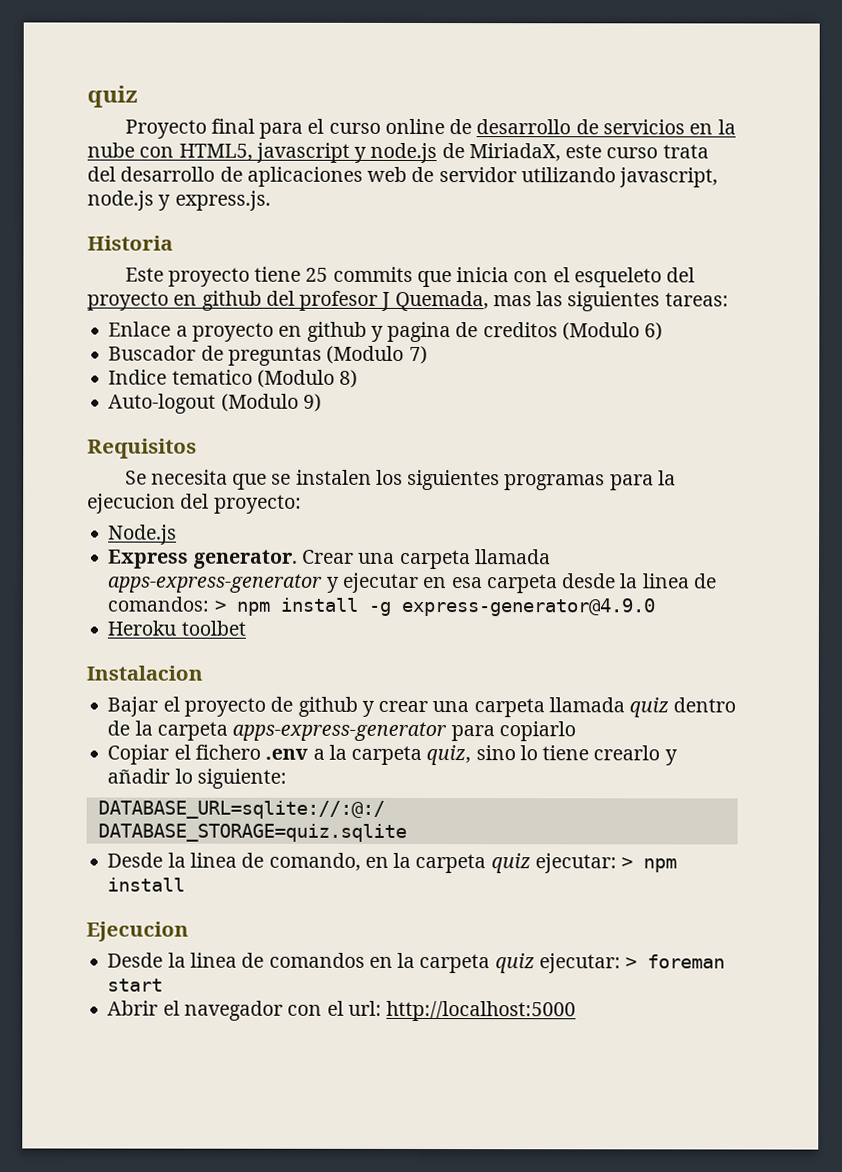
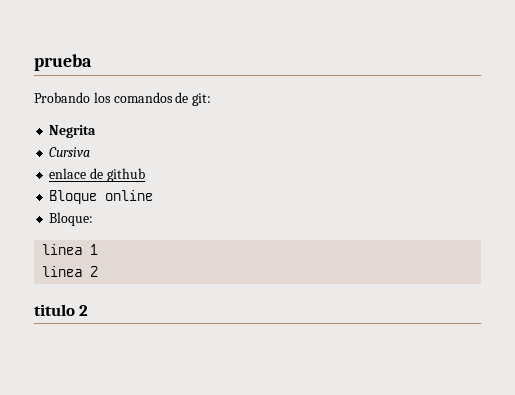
[87,85,138,108] [124,118,736,139] [87,142,709,164] [87,166,719,188] [87,190,271,211] [87,235,173,251] [124,266,696,288] [87,290,729,312] [108,321,664,343] [108,345,428,366] [108,369,359,388] [108,393,322,414] [87,438,197,459] [124,469,676,491] [87,493,302,514] [108,524,178,545] [108,549,551,570] [107,572,717,594] [107,596,655,617] [107,620,246,636] [86,665,203,681] [107,696,737,718] [107,720,576,742] [107,744,678,766] [107,768,287,789] [97,800,385,819] [97,823,407,842] [107,852,678,874] [107,877,186,892] [86,921,189,942] [107,952,726,974] [107,978,164,992] [107,1000,577,1022] quiz // Proyecto final para el curso online de desarrollo de servicios en la nube con HTML5, javascript y node.js de MiriadaX, este curso trata del desarrollo de aplicaciones web de servidor utilizando javascript, node.js y express.js. // Historia // Este proyecto tiene 25 commits que inicia con el esqueleto del proyecto en github del profesor J Quemada, mas las siguientes tareas: // Enlace a proyecto en github y pagina de creditos (Modulo 6) // Buscador de preguntas (Modulo 7) // Indice tematico (Modulo 8) // Auto-logout (Modulo 9) // Requisitos // Se necesita que se instalen los siguientes programas para la ejecucion del proyecto: // Node.js // Express generator. Crear una carpeta llamada apps-express-generator y ejecutar en esa carpeta desde la linea de comandos: > npm install -g express-generator@4.9.0 // Heroku toolbet // Instalacion // Bajar el proyecto de github y crear una carpeta llamada quiz dentro de la carpeta apps-express-generator para copiarlo // Copiar el fichero .env a la carpeta quiz, sino lo tiene crearlo y añadir lo siguiente: // DATABASE_URL=sqlite://:@:/ // DATABASE_STORAGE=quiz.sqlite // Desde la linea de comando, en la carpeta quiz ejecutar: > npm install // Ejecucion // Desde la linea de comandos en la carpeta quiz ejecutar: > foreman start // Abrir el navegador con el url: http://localhost:5000 -> [34,54,92,71] [34,92,212,106] [49,125,97,138] [49,147,91,157] [49,168,145,182] [49,190,154,204] [49,212,94,226] [42,244,99,255] [42,266,99,277] [34,304,89,316] prueba // Probando los comandos de git: // Negrita // Cursiva // enlace de github // Bloque online // Bloque: // linea 1 // linea 2 // titulo 2

